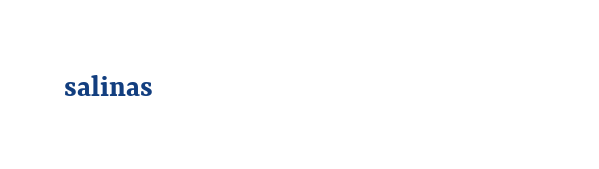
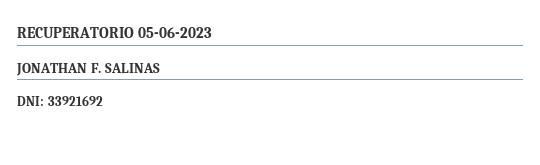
[64,75,153,96] salinas -> [17,27,213,38] [16,63,160,76] [17,95,103,106] RECUPERATORIO 05-06-2023 // JONATHAN F. SALINAS // DNI: 33921692

